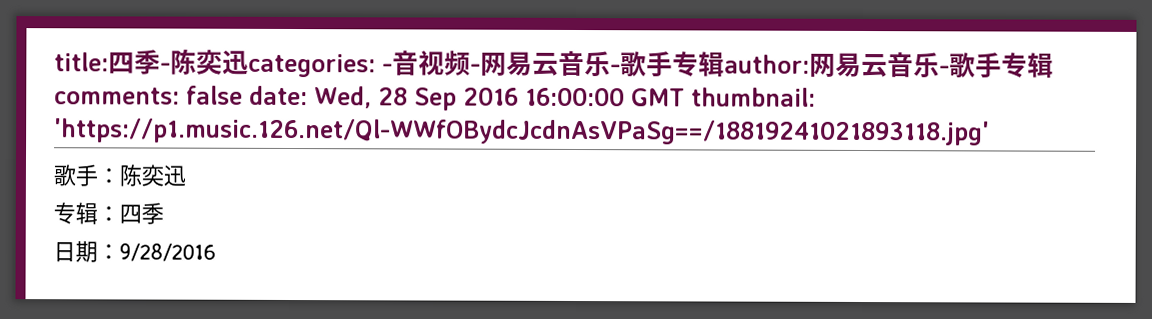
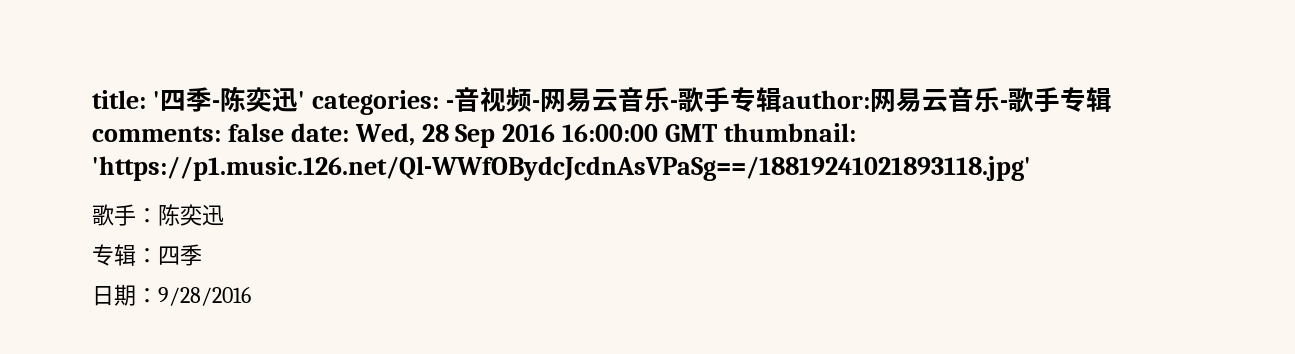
(109, 62) none -> [152,91,160,109] '
(249, 62) none -> [297,91,305,109] '

